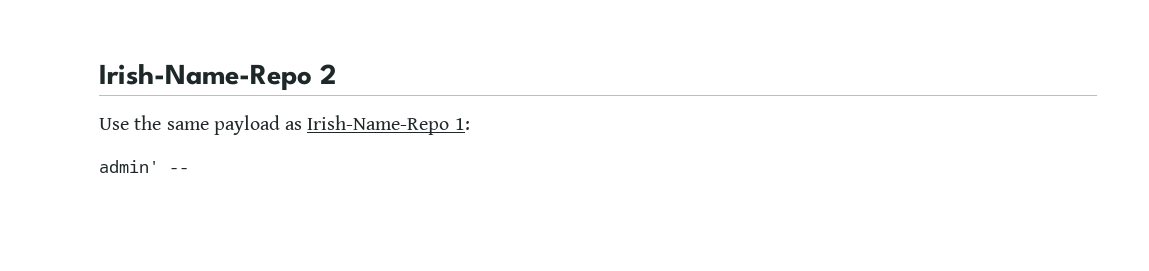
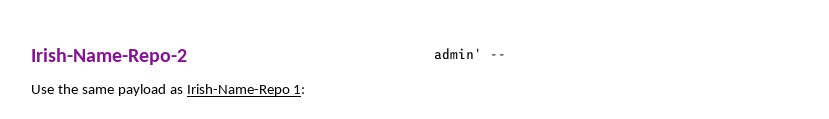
[99,64,336,91] Irish-Name-Repo 2 -> [31,48,187,65] Irish-Name-Repo-2

